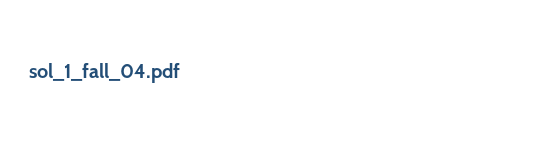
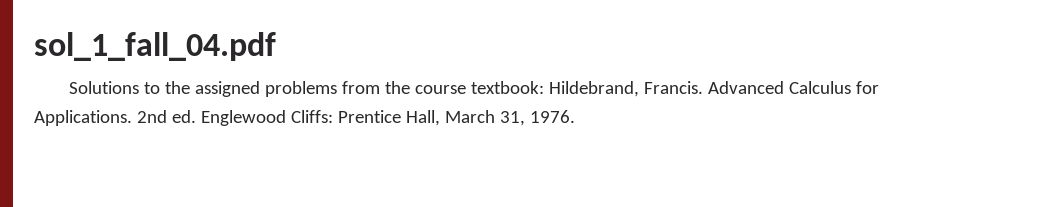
(180, 73) none -> [68,81,879,97] [34,110,575,126] // Solutions to the assigned problems from the course textbook: Hildebrand, Francis. Advanced Calculus for Applications. 2nd ed. Englewood Cliffs: Prentice Hall, March 31, 1976.

